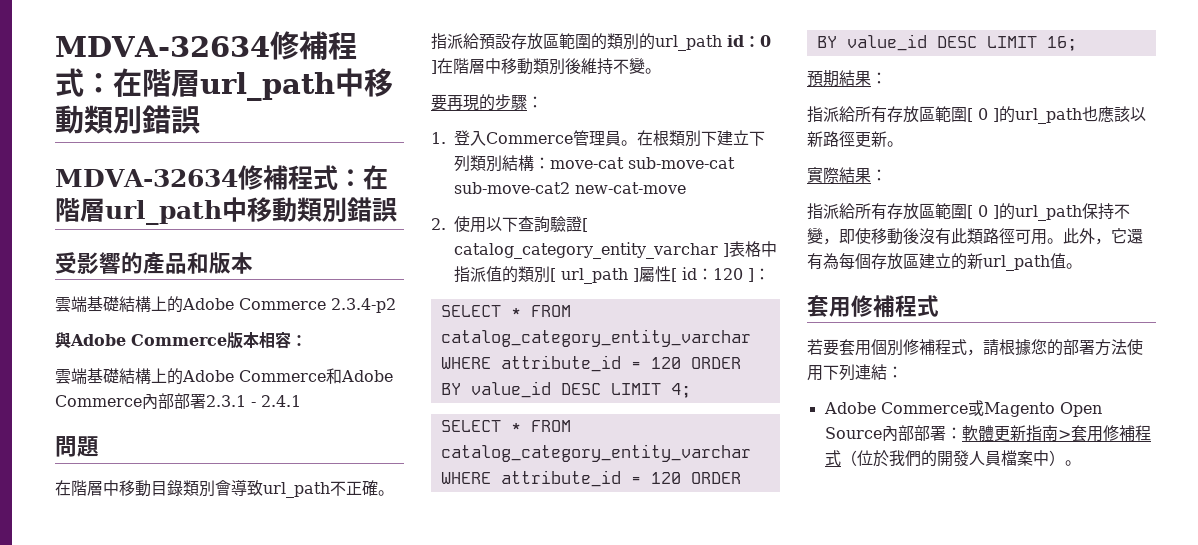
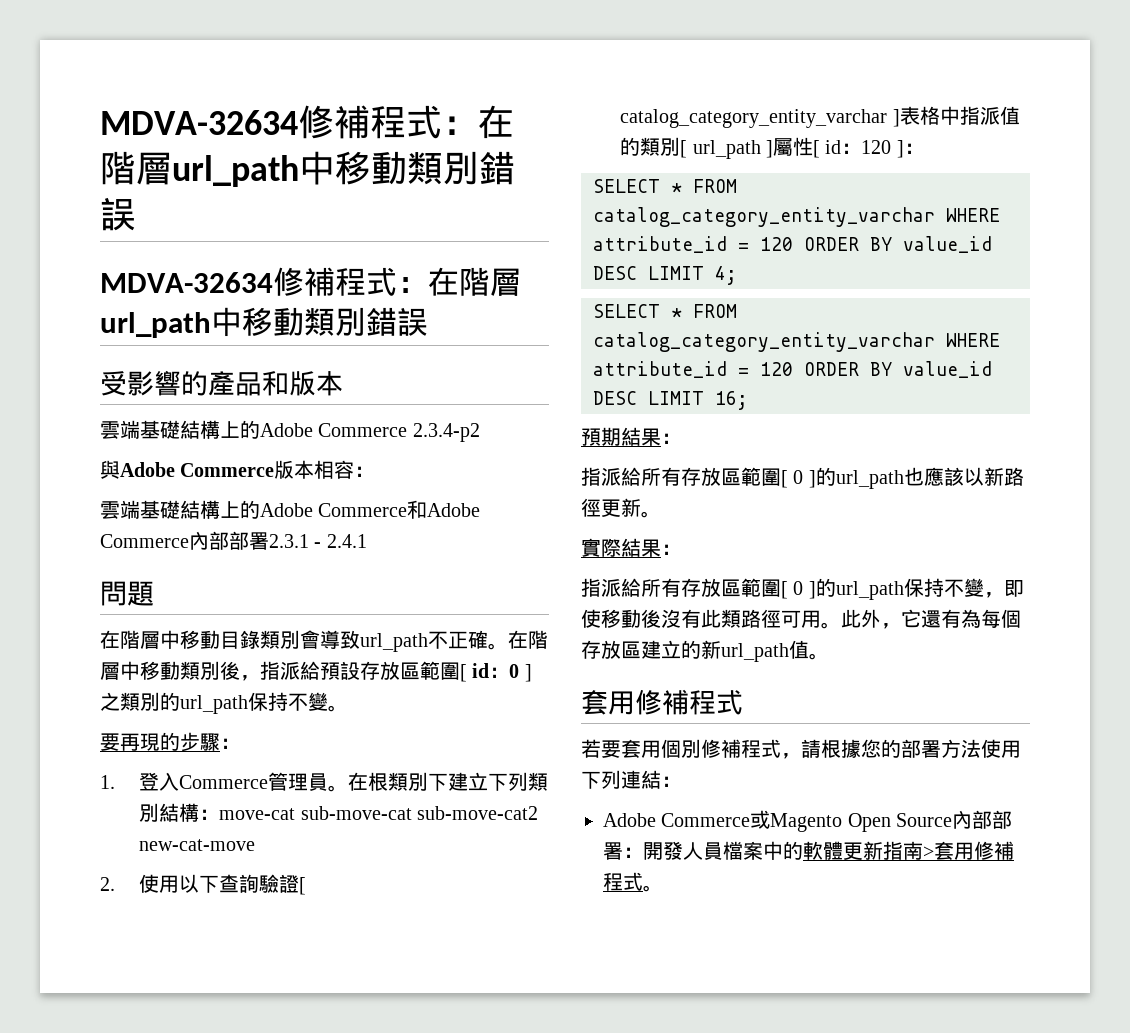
(394, 493) none -> [508,630,548,649] [100,661,260,681] 在階層中移動類別後，
[591,33,771,51] [431,58,597,75] 的類別的url_path id：0 ]在階層中移動類別後維 -> [460,663,532,682] [100,692,268,714] [ id：0 ]之類別的url_path保
(962, 433) none -> [643,841,803,860] 開發人員檔案中的
[840,450,1065,467] （位於我們的開發人員檔案中） -> (643, 881) none

